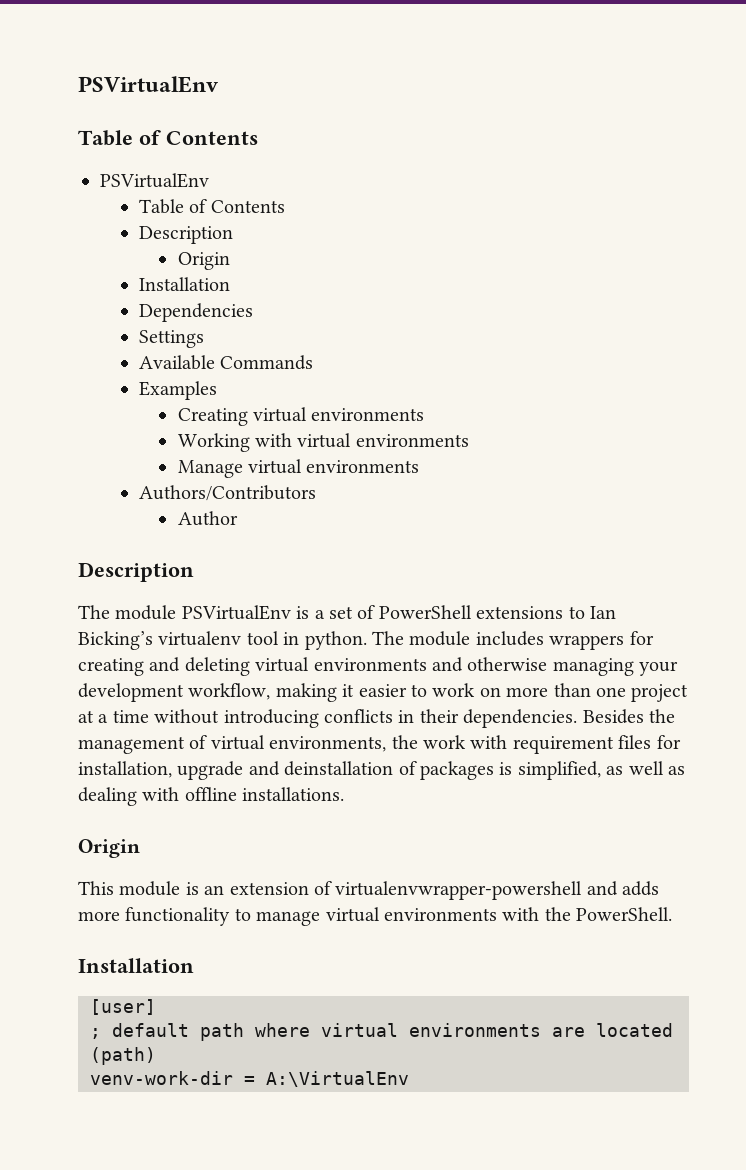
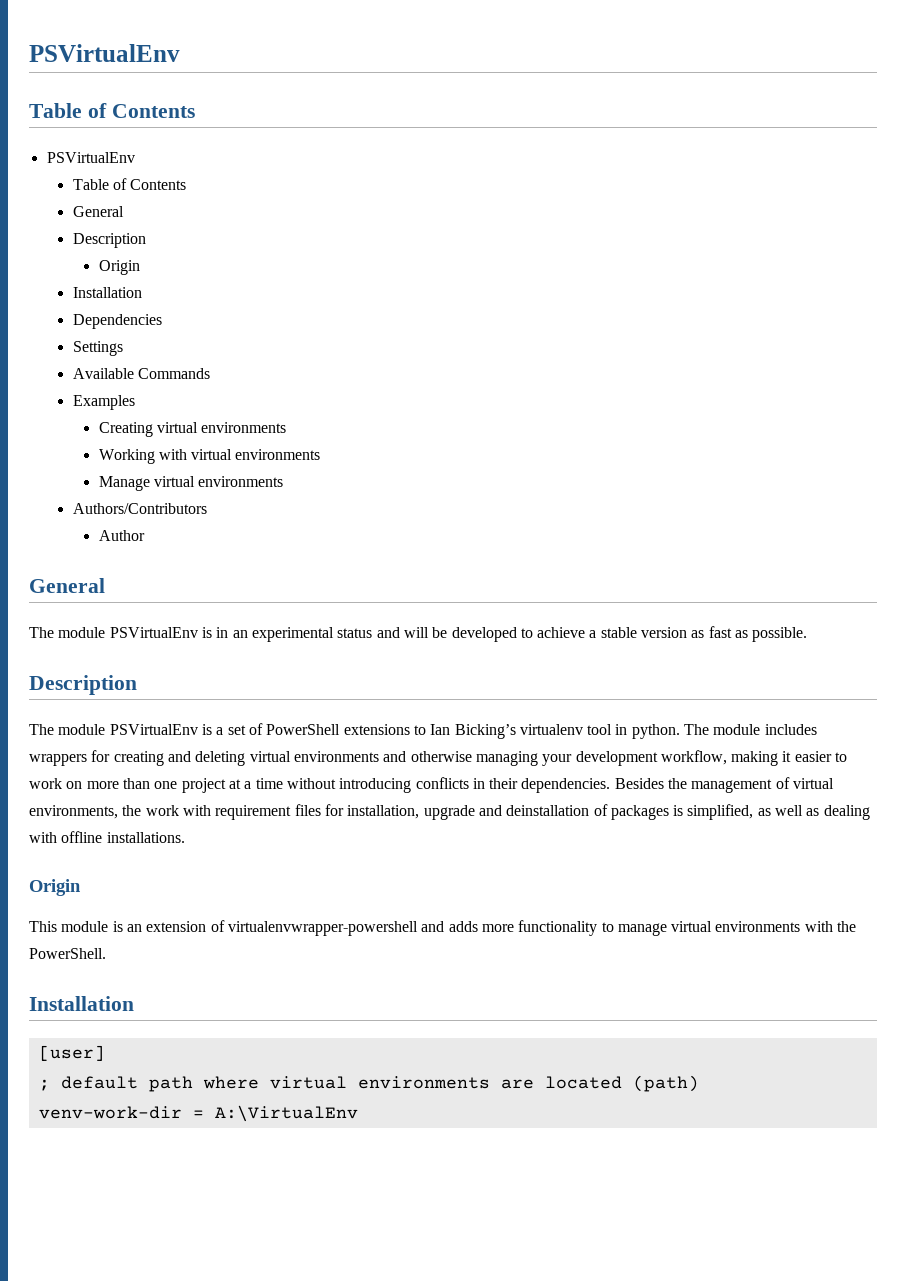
(285, 206) none -> [72,206,124,217] // General
(238, 518) none -> [29,578,105,593] [29,626,808,642] // General // The module PSVirtualEnv is in an experimental status and will be developed to achieve a stable version as fast as possible.

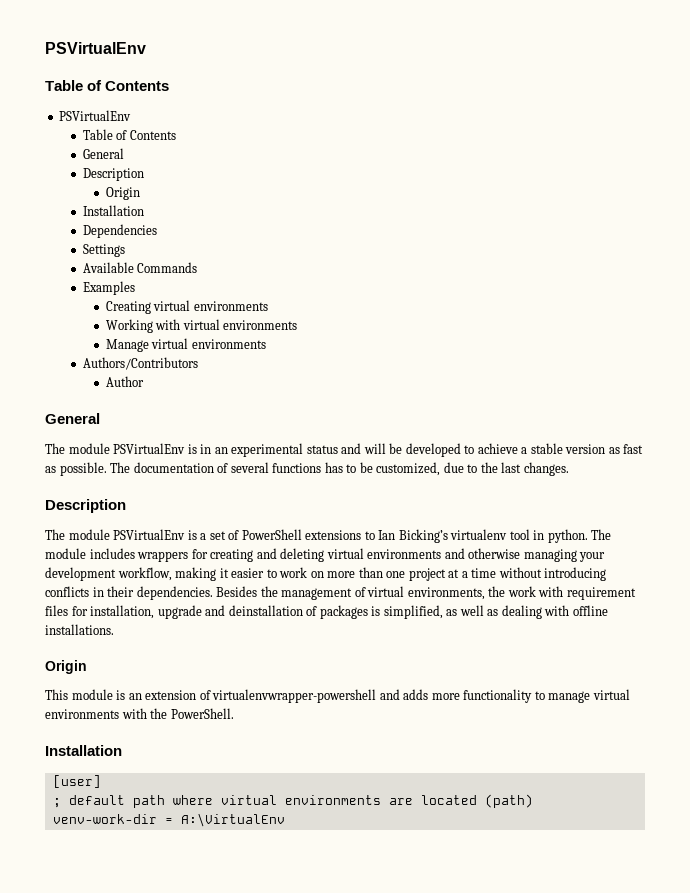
(808, 634) none -> [110,462,569,476] The documentation of several functions has to be customized, due to the last changes.

